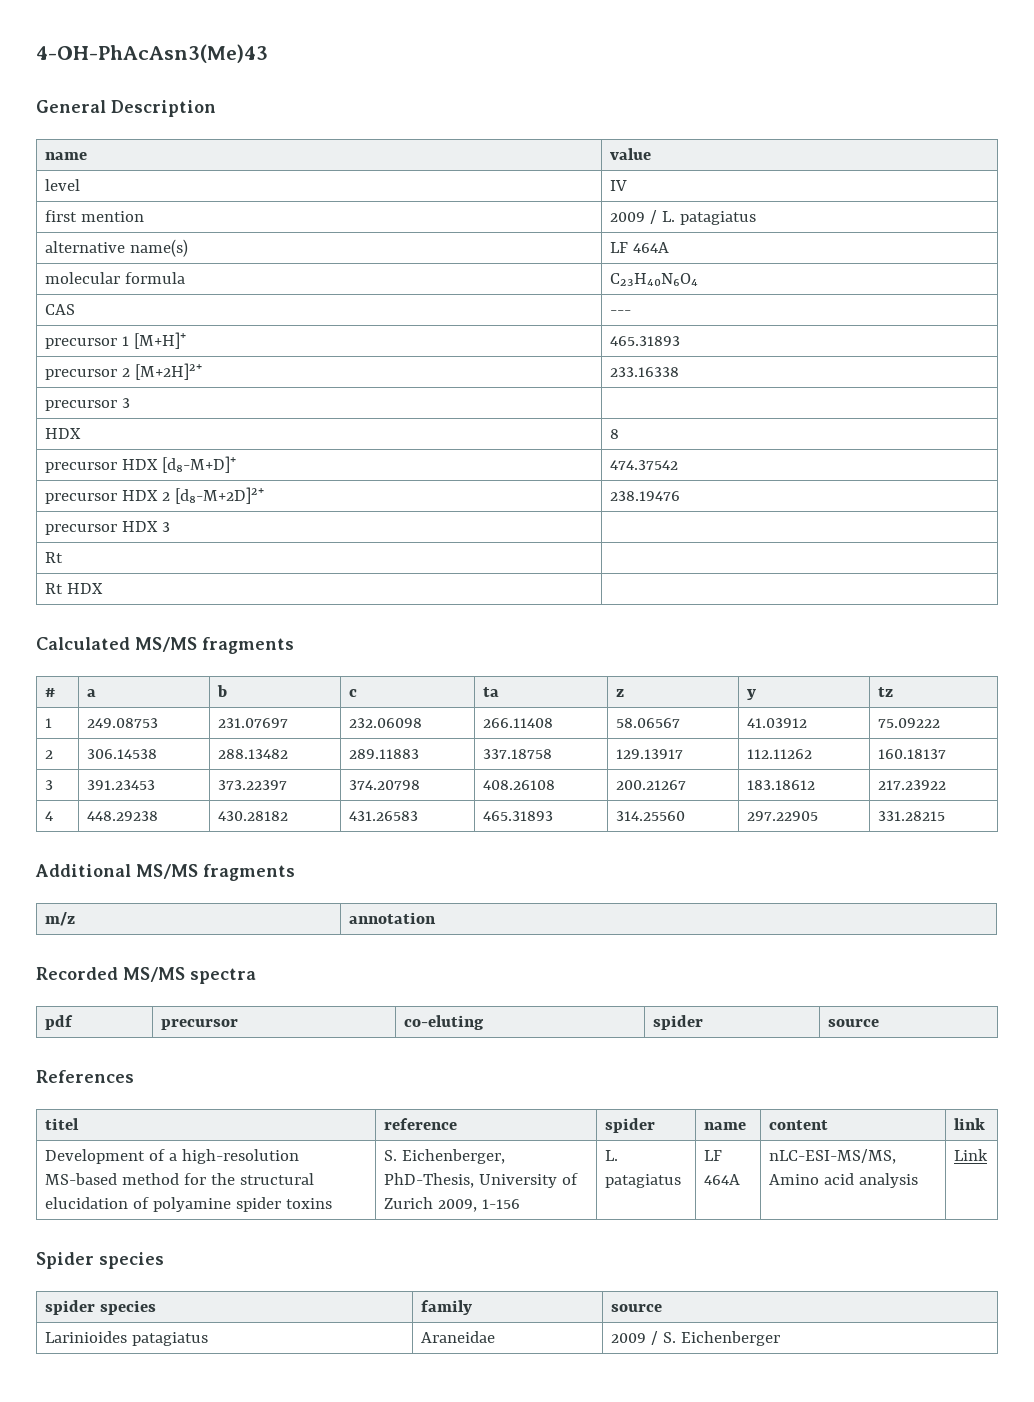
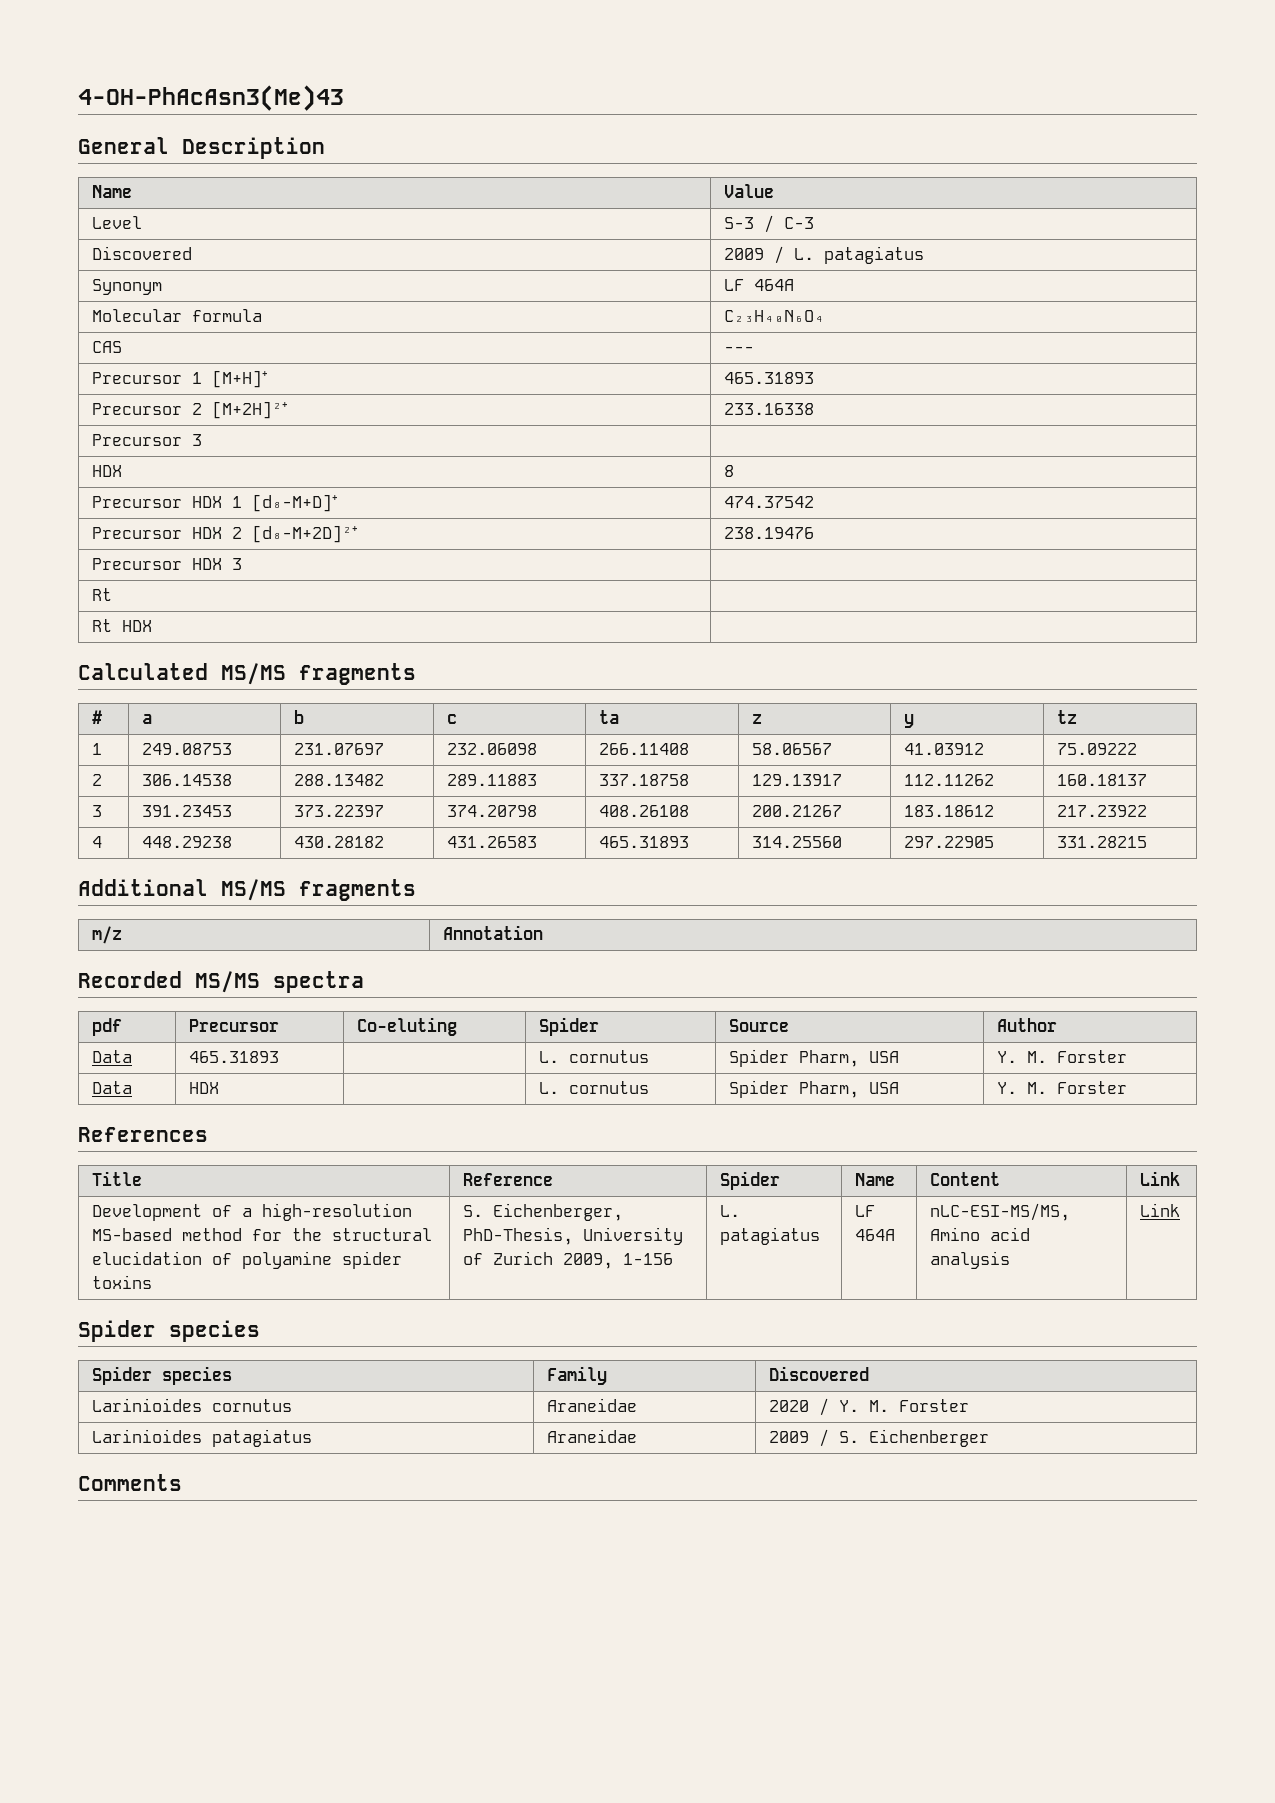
[44,152,87,160] [609,148,651,160] [44,179,80,191] [609,180,627,191] [44,210,144,222] name | value // level | IV // first mention -> [92,185,133,198] [724,184,775,198] [92,216,143,229] [724,215,815,233] [92,246,193,260] Name | Value // Level | S-3 / C-3 // Discovered
[44,239,188,257] alternative name(s) -> [92,279,163,295] Synonym
[44,272,120,284] molecular -> [92,309,183,322] Molecular
[44,338,117,349] precursor -> [92,372,183,384] Precursor
[44,369,117,380] precursor -> [92,403,183,415] Precursor
[44,400,117,411] precursor -> [92,434,183,446] Precursor
[44,459,158,473] precursor HDX -> [92,496,243,508] Precursor HDX 1
[44,493,117,504] precursor -> [92,527,183,539] Precursor
[44,524,117,535] precursor -> [92,558,183,570] Precursor
[348,912,436,924] annotation -> [443,925,544,940] Annotation
[160,1019,238,1030] [403,1015,484,1030] [652,1015,703,1030] [827,1019,879,1027] [36,1070,134,1083] [44,1118,79,1130] [383,1118,457,1130] [604,1118,655,1133] [703,1122,746,1130] [768,1120,828,1130] [953,1118,985,1130] precursor | co-eluting | spider | source // References // titel | reference | spider | name | content | link -> [189,1019,280,1032] [357,1017,458,1036] [539,1017,600,1036] [729,1019,790,1032] [997,1018,1058,1032] [92,1050,133,1063] [189,1051,280,1063] [539,1050,650,1063] [729,1049,900,1067] [997,1050,1128,1063] [92,1081,133,1094] [189,1082,220,1094] [539,1081,650,1094] [729,1080,900,1098] [997,1081,1128,1094] [78,1127,208,1142] [92,1171,143,1186] [463,1173,554,1186] [720,1171,781,1190] [855,1173,896,1186] [930,1172,1001,1186] [1140,1171,1181,1186] Precursor | Co-eluting | Spider | Source | Author // Data | 465.31893 | | L. cornutus | Spider Pharm, USA | Y. M. Forster // Data | HDX | | L. cornutus | Spider Pharm, USA | Y. M. Forster // References // Title | Reference | Spider | Name | Content | Link
[44,1300,95,1315] spider -> [92,1366,153,1385] Spider
[420,1300,472,1315] [610,1304,662,1312] family | source -> [547,1366,608,1385] [769,1366,870,1381] [92,1398,293,1412] [547,1398,638,1412] [769,1398,970,1416] Family | Discovered // Larinioides cornutus | Araneidae | 2020 / Y. M. Forster
(780, 1338) none -> [78,1474,182,1491] // Comments

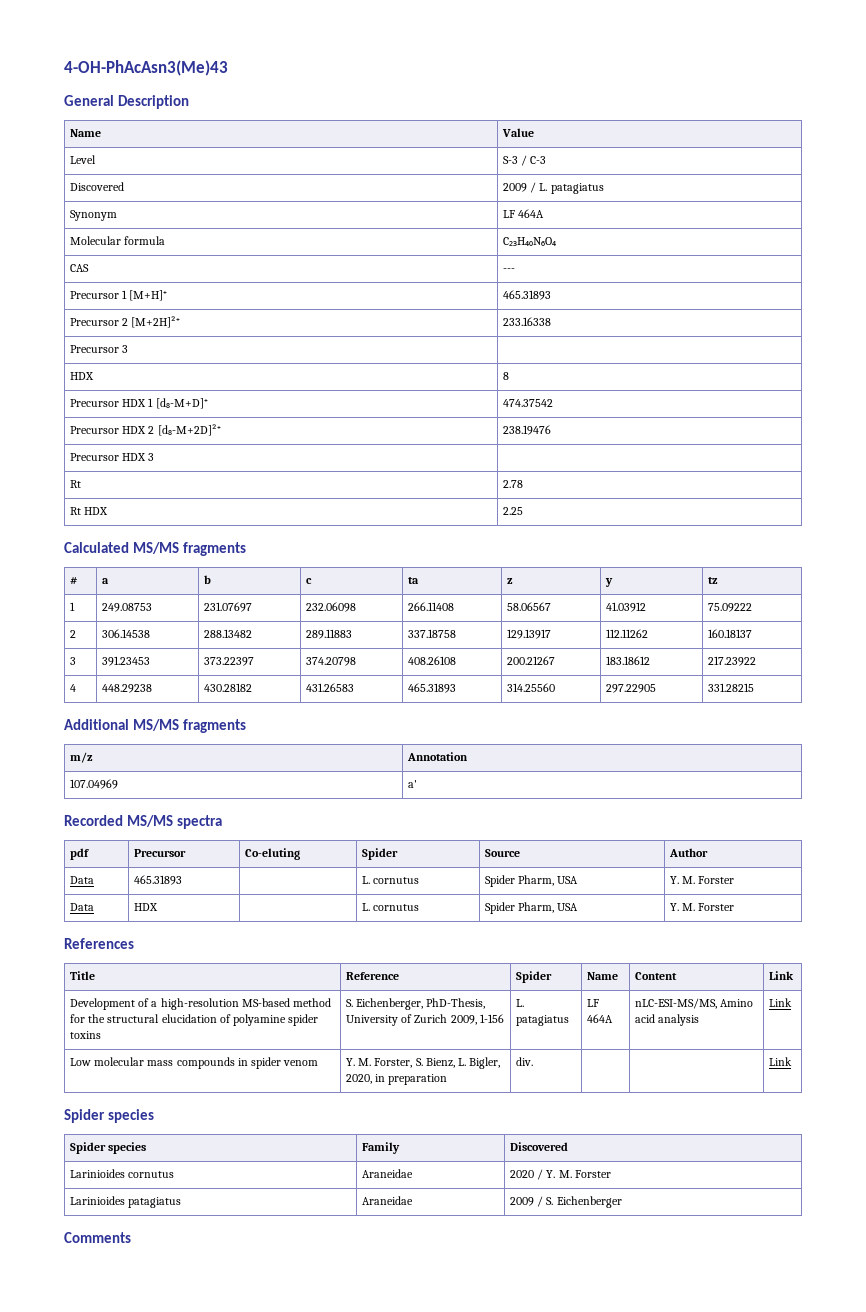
(113, 594) none -> [503,480,524,488] 2.78
(153, 626) none -> [503,507,524,515] 2.25
(544, 932) none -> [70,779,119,789] [408,780,418,788] // 107.04969 | a'
(1181, 1210) none -> [70,1057,318,1069] [346,1057,500,1069] [346,1074,448,1085] [516,1057,534,1066] [769,1057,793,1066] // Low molecular mass compounds in spider venom | Y. M. Forster, S. Bienz, L. Bigler, 2020, in preparation | div. | | | Link

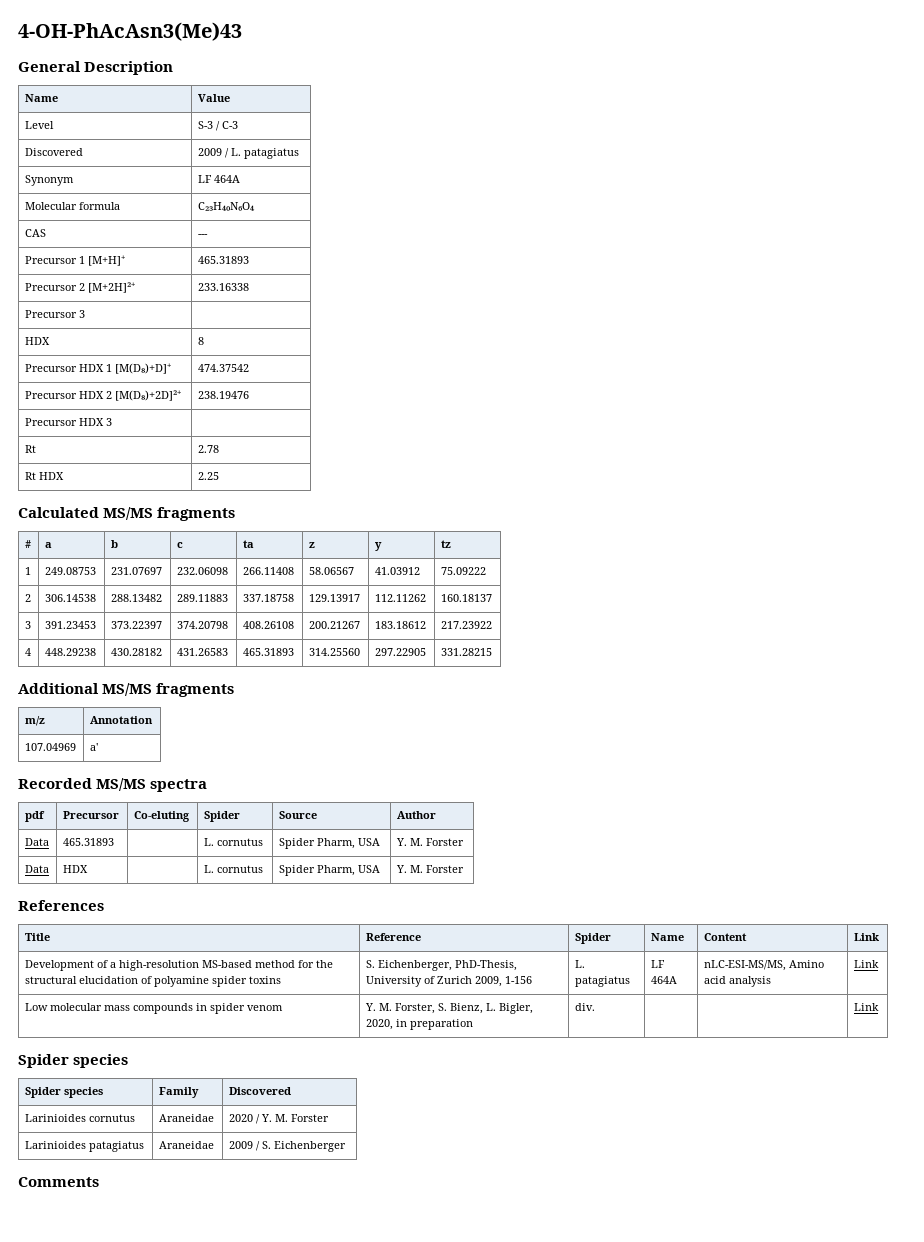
[155,398,208,409] [d₈-M+D]⁺ -> [114,363,171,374] [M(D₈)+D]⁺
[157,424,221,436] [d₈-M+2D]²⁺ -> [114,390,181,401] [M(D₈)+2D]²⁺

